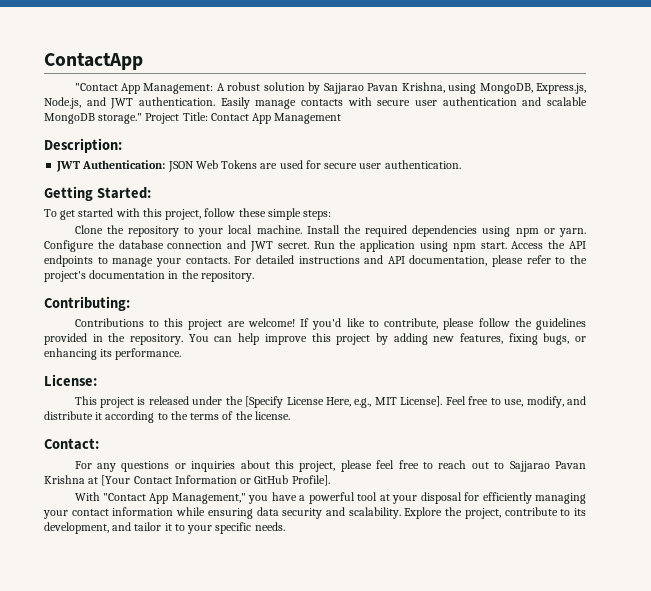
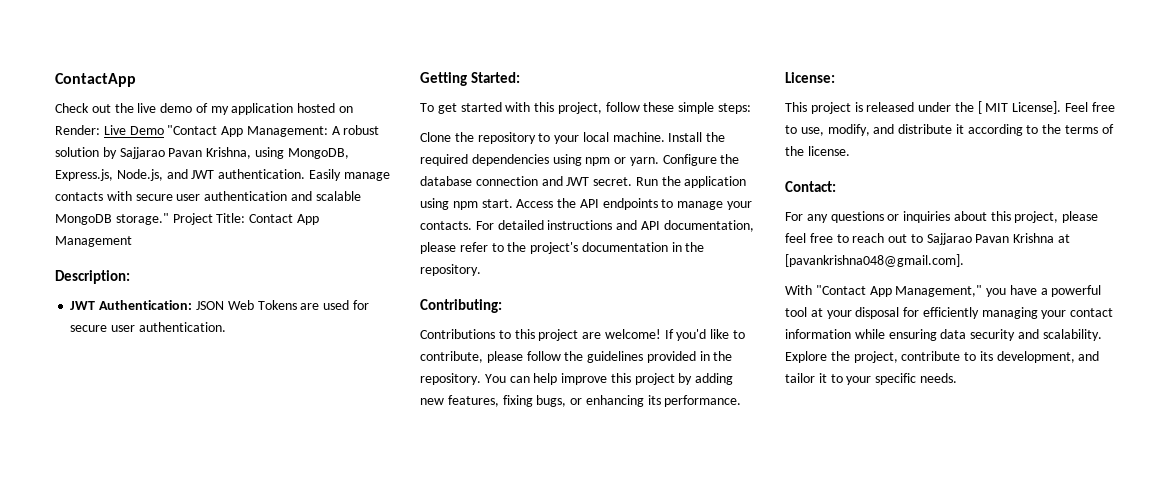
(143, 61) none -> [55,103,354,115] [55,125,164,135] Check out the live demo of my application hosted on Render: Live Demo
[245,396,372,408] [Specify License Here, e.g., -> [977,101,982,114] [
[101,475,330,486] [Your Contact Information or GitHub Profile]. -> [785,254,964,267] [pavankrishna048@gmail.com].

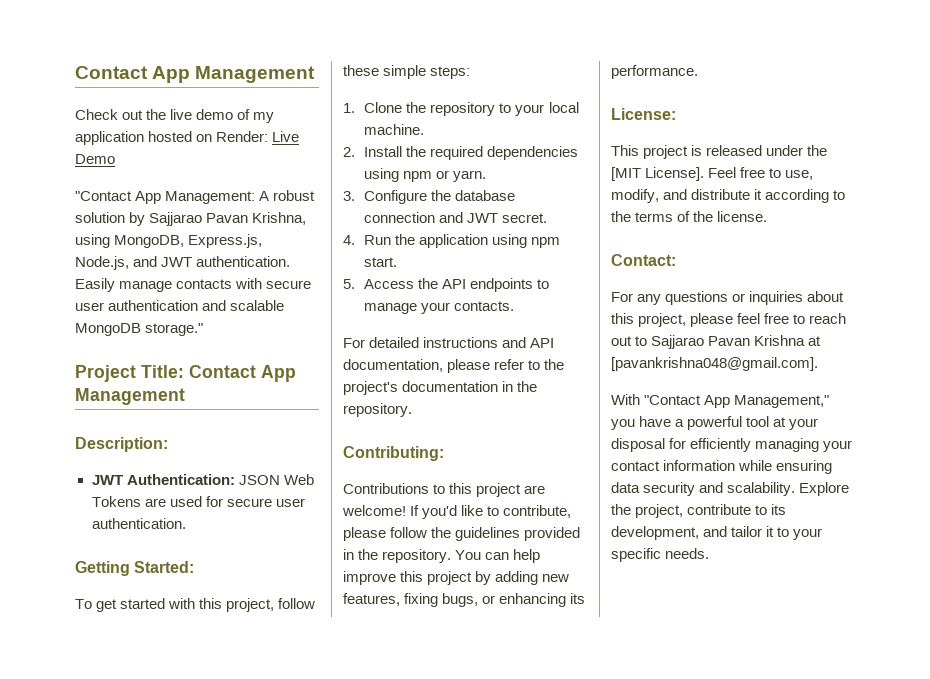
[55,73,136,87] ContactApp -> [75,66,316,83] Contact App Management
(164, 130) none -> (115, 159) //
(169, 219) none -> (204, 329) //
(752, 108) none -> [343,103,355,113] 1.
(665, 137) none -> [343,147,355,157] // 2.
(659, 161) none -> [343,191,355,201] // 3.
(633, 181) none -> [343,235,355,245] // 4.
(513, 203) none -> [343,279,355,289] // 5.
(472, 225) none -> (515, 306) //
[977,101,1009,114] [ MIT -> [611,167,641,181] [MIT

